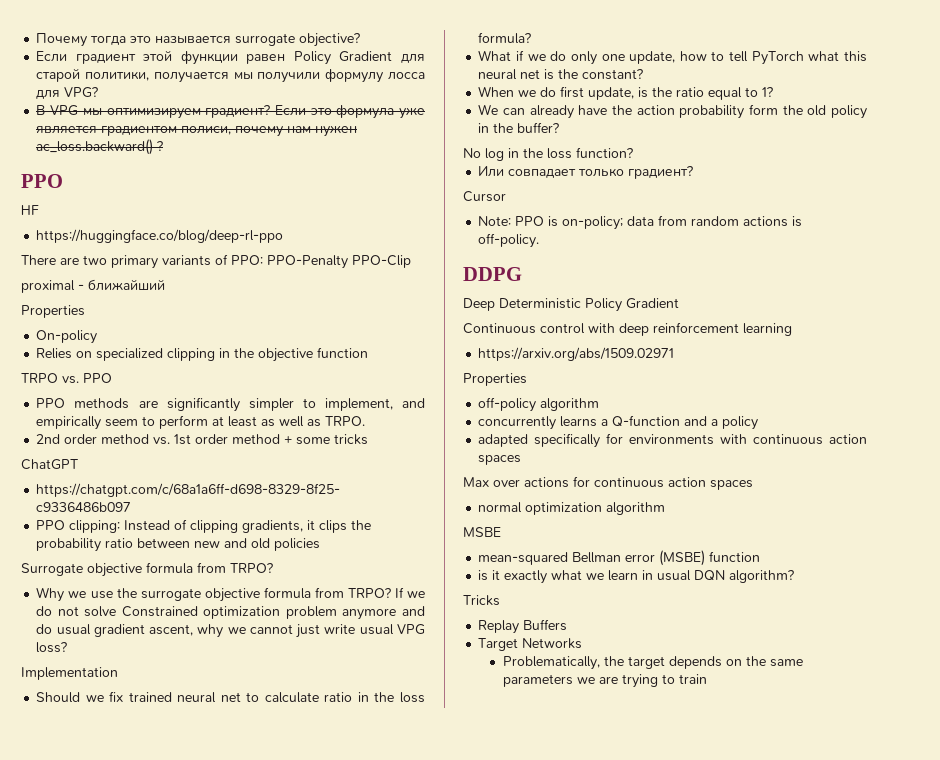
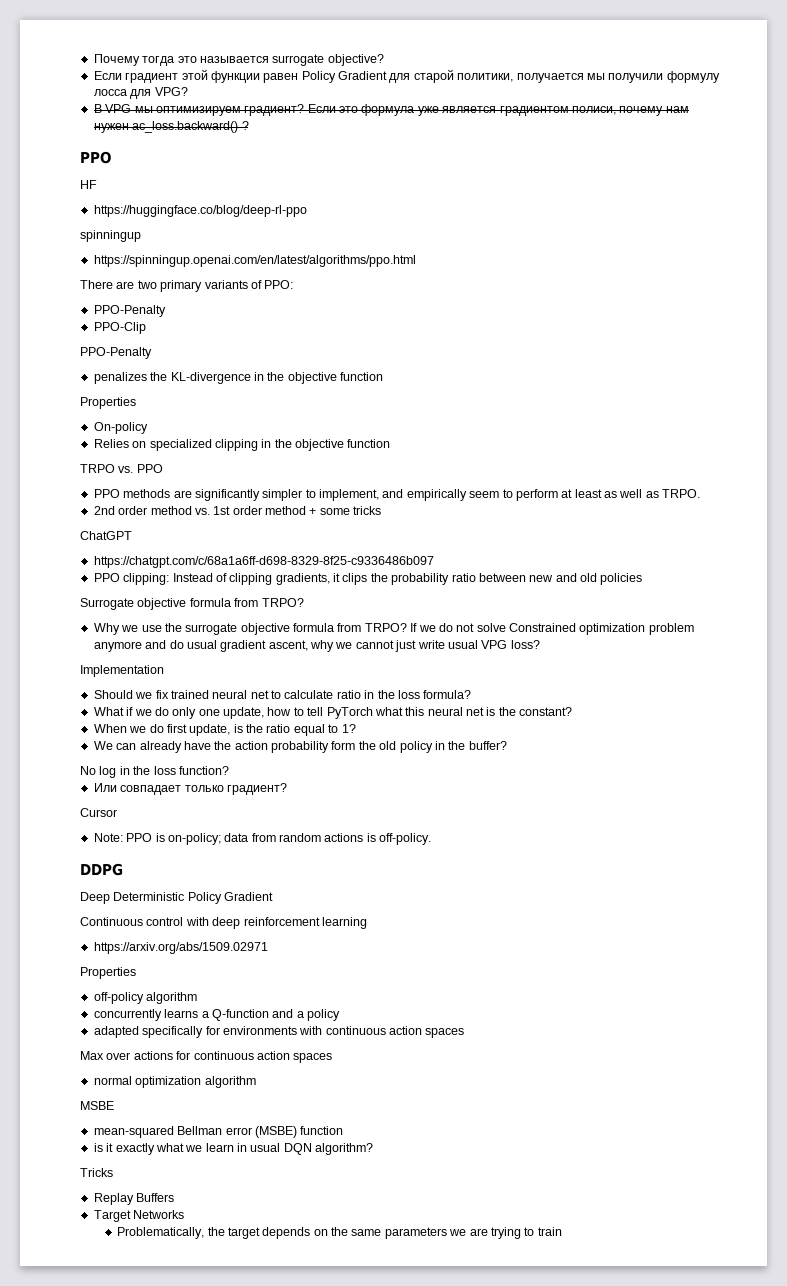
(284, 236) none -> [80,230,141,242] [93,255,416,267] // spinningup // https://spinningup.openai.com/en/latest/algorithms/ppo.html
[267,255,348,269] PPO-Penalty -> [93,305,166,317] // PPO-Penalty //
[21,279,165,293] proximal - ближайший -> [80,347,152,359] [93,372,383,384] PPO-Penalty // penalizes the KL-divergence in the objective function

